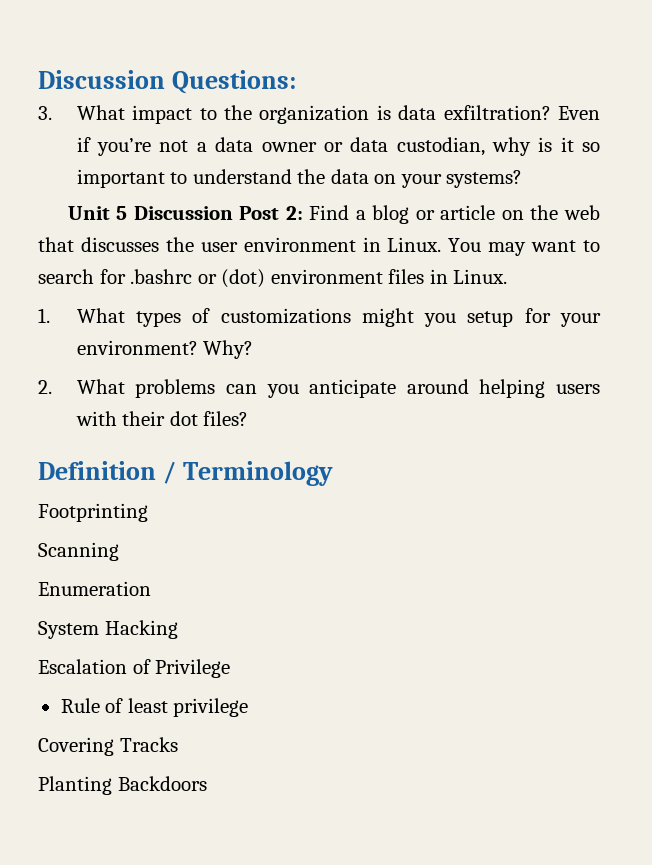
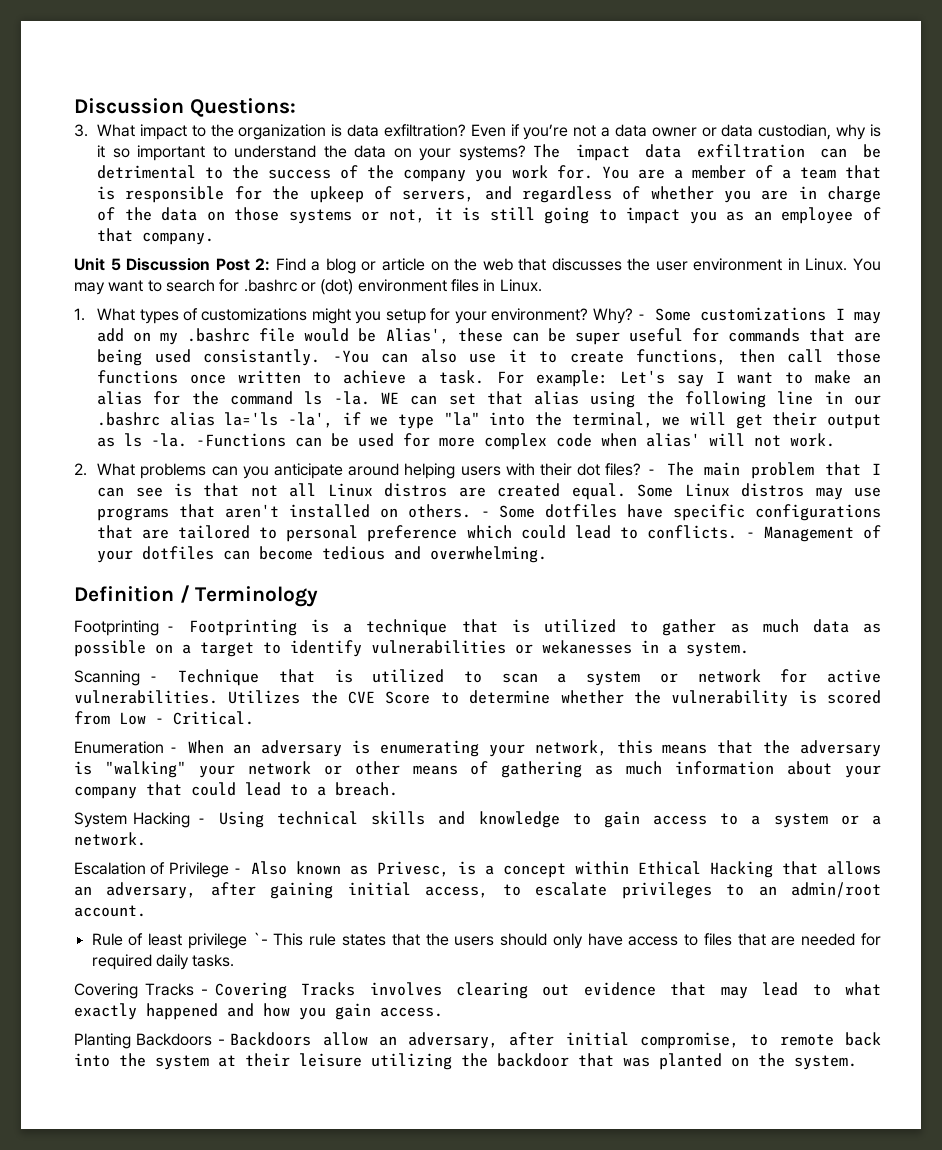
(523, 179) none -> [532,144,881,161] [97,165,882,182] [97,186,882,203] [97,207,881,224] [97,228,215,245] The impact data exfiltration can be detrimental to the success of the company you work for. You are a member of a team that is responsible for the upkeep of servers, and regardless of whether you are in charge of the data on those systems or not, it is still going to impact you as an employee of that company.
(254, 349) none -> [636,307,882,324] [97,328,882,345] [97,349,882,366] [97,370,881,387] [97,391,882,408] [97,412,881,429] [97,433,836,450] - Some customizations I may add on my .bashrc file would be Alias', these can be super useful for commands that are being used consistantly. -You can also use it to create functions, then call those functions once written to achieve a task. For example: Let's say I want to make an alias for the command ls -la. WE can set that alias using the following line in our .bashrc alias la='ls -la', if we type "la" into the terminal, we will get their output as ls -la. -Functions can be used for more complex code when alias' will not work.
[38,461,333,486] [38,503,148,522] [38,542,119,561] [38,581,151,596] [38,620,178,639] [38,659,231,678] [60,698,249,717] [38,737,178,756] [38,776,207,795] // Definition / Terminology // Footprinting // Scanning // Enumeration // System Hacking // Escalation of Privilege // Rule of least privilege // Covering Tracks // Planting Backdoors -> [646,462,882,479] [97,483,882,500] [97,504,882,521] [97,525,882,542] [97,546,548,563] [74,585,319,607] [74,619,881,636] [74,640,749,657] [74,669,881,686] [74,690,882,707] [74,711,254,725] [74,740,882,757] [74,761,881,778] [74,782,398,799] [74,811,882,828] [74,832,146,846] [74,861,881,878] [74,882,882,899] [74,905,146,917] [91,932,881,949] [91,954,235,970] [74,982,881,999] [74,1003,443,1020] [74,1032,881,1049] [74,1053,857,1070] - The main problem that I can see is that not all Linux distros are created equal. Some Linux distros may use programs that aren't installed on others. - Some dotfiles have specific configurations that are tailored to personal preference which could lead to conflicts. - Management of your dotfiles can become tedious and overwhelming. // Definition / Terminology // Footprinting - Footprinting is a technique that is utilized to gather as much data as possible on a target to identify vulnerabilities or wekanesses in a system. // Scanning - Technique that is utilized to scan a system or network for active vulnerabilities. Utilizes the CVE Score to determine whether the vulnerability is scored from Low - Critical. // Enumeration - When an adversary is enumerating your network, this means that the adversary is "walking" your network or other means of gathering as much information about your company that could lead to a breach. // System Hacking - Using technical skills and knowledge to gain access to a system or a network. // Escalation of Privilege - Also known as Privesc, is a concept within Ethical Hacking that allows an adversary, after gaining initial access, to escalate privileges to an admin/root account. // Rule of least privilege `- This rule states that the users should only have access to files that are needed for required daily tasks. // Covering Tracks - Covering Tracks involves clearing out evidence that may lead to what exactly happened and how you gain access. // Planting Backdoors - Backdoors allow an adversary, after initial compromise, to remote back into the system at their leisure utilizing the backdoor that was planted on the system.

